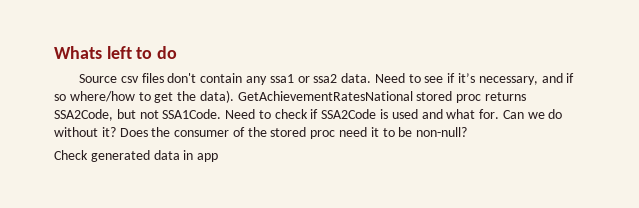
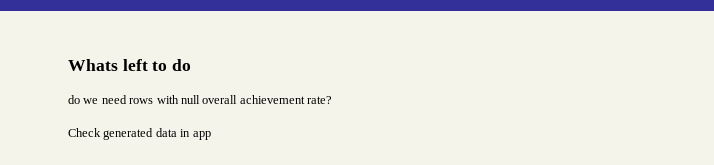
[79,73,575,85] [54,90,527,103] [54,109,563,121] [54,127,468,139] Source csv files don't contain any ssa1 or ssa2 data. Need to see if it’s necessary, and if so where/how to get the data). GetAchievementRatesNational stored proc returns SSA2Code, but not SSA1Code. Need to check if SSA2Code is used and what for. Can we do without it? Does the consumer of the stored proc need it to be non-null? -> [68,95,332,104] do we need rows with null overall achievement rate?

